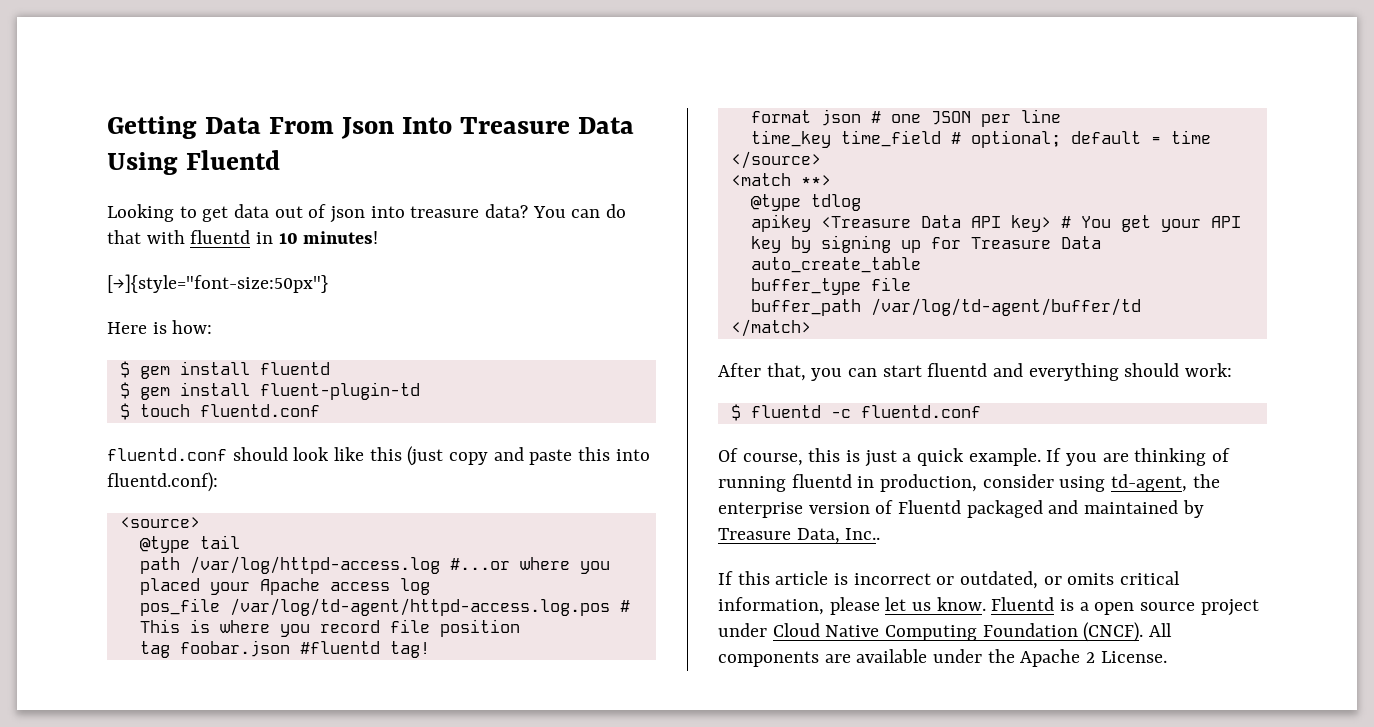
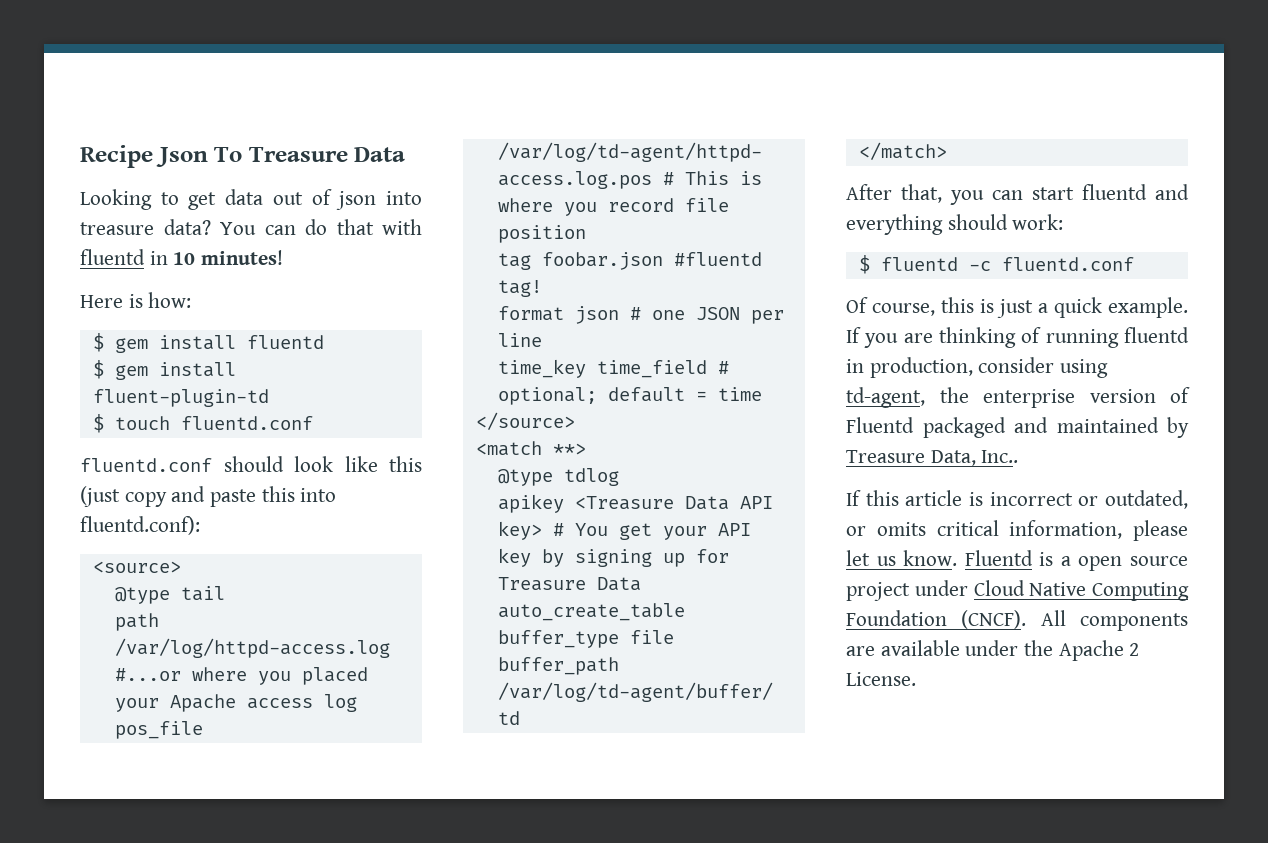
[107,116,634,139] [107,150,280,175] Getting Data From Json Into Treasure Data Using Fluentd -> [80,145,406,168] Recipe Json To Treasure Data
[107,274,328,293] // [→]{style="font-size:50px"} -> (284, 257) none

